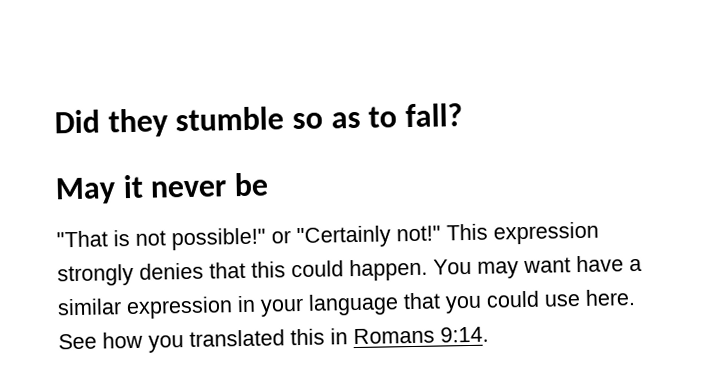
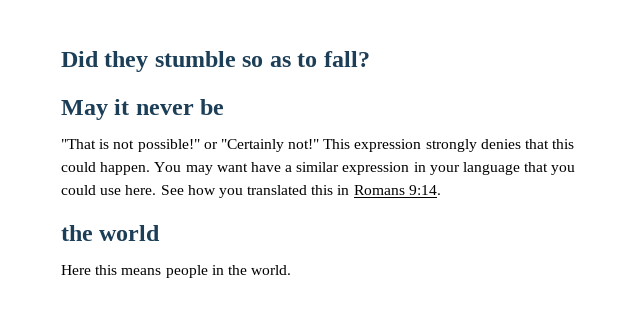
(489, 334) none -> [61,225,161,241] [61,265,292,278] // the world // Here this means people in the world.

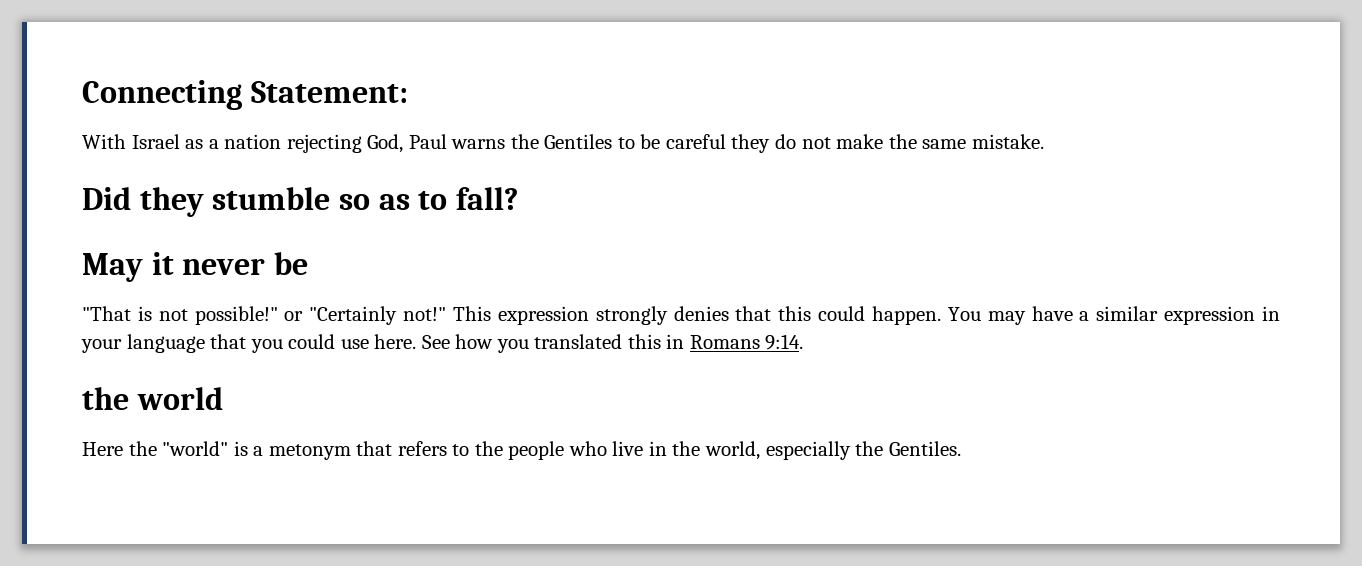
(61, 59) none -> [82,80,408,110] [82,134,1044,153] Connecting Statement: // With Israel as a nation rejecting God, Paul warns the Gentiles to be careful they do not make the same mistake. //
[216,163,248,172] want -> (1026, 318) none
[95,265,292,278] this means people in the world. -> [128,441,961,460] the "world" is a metonym that refers to the people who live in the world, especially the Gentiles.

